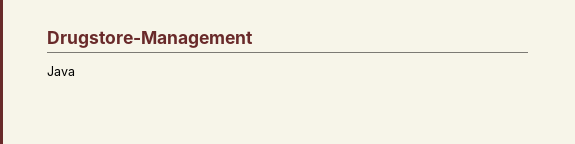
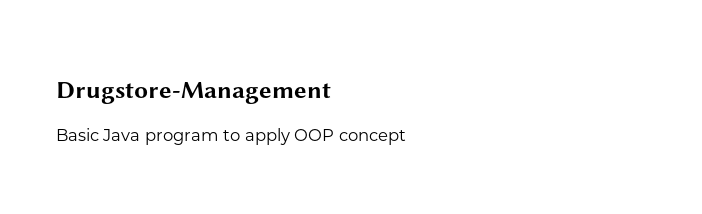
[47,66,75,76] Java -> [56,128,406,145] Basic Java program to apply OOP concept

